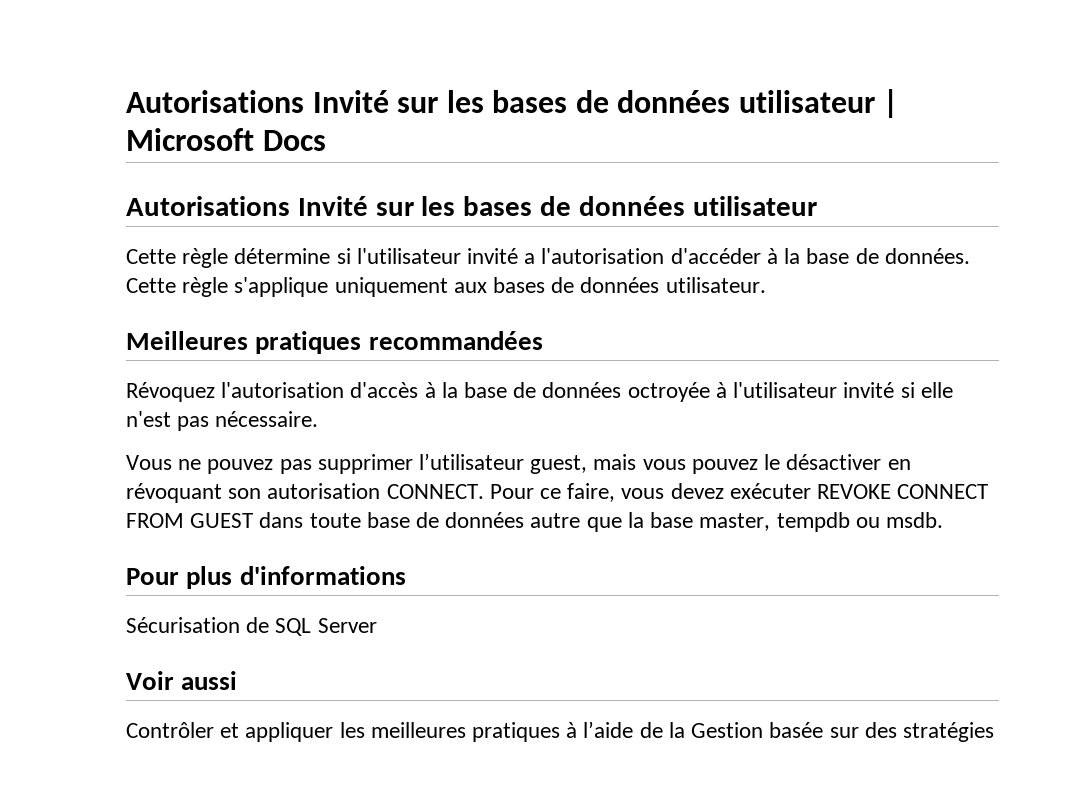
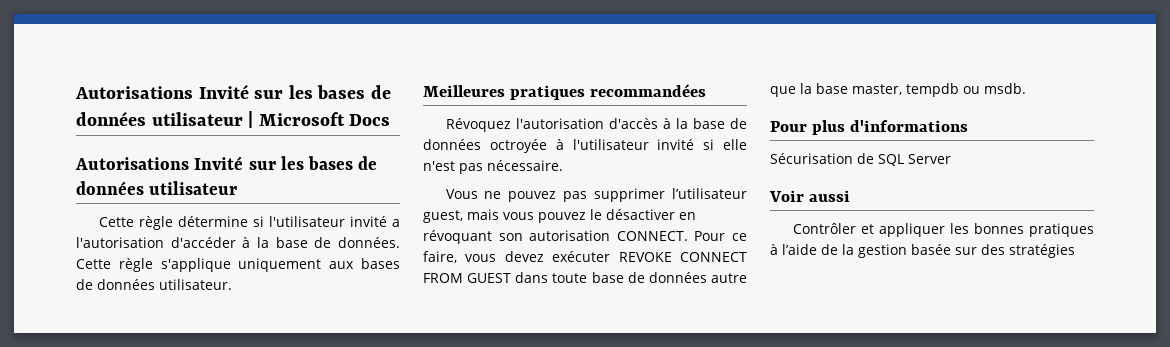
[370,722,466,738] meilleures -> [973,223,1024,234] bonnes
[691,722,764,738] Gestion -> [858,244,907,258] gestion

